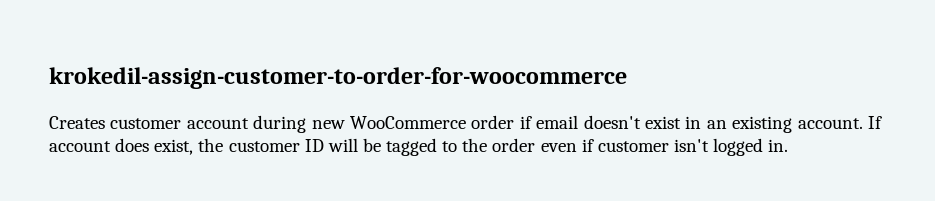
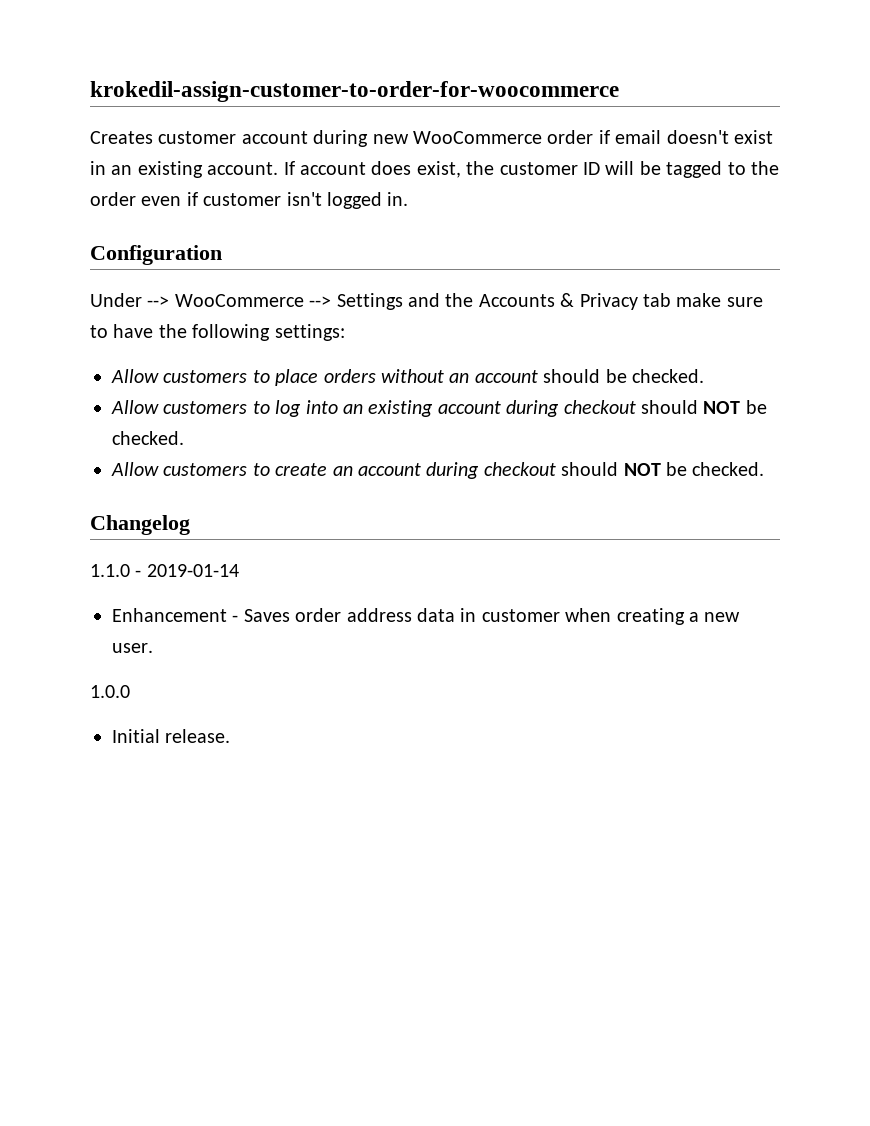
(789, 145) none -> [90,245,222,265] [90,293,763,310] [90,324,345,341] [111,369,704,386] [111,400,767,417] [112,431,184,445] [111,462,765,479] [90,515,190,535] [90,564,239,577] [112,608,741,625] [112,643,153,653] [90,685,130,698] [112,729,231,743] // Configuration // Under --> WooCommerce --> Settings and the Accounts & Privacy tab make sure to have the following settings: // Allow customers to place orders without an account should be checked. // Allow customers to log into an existing account during checkout should NOT be checked. // Allow customers to create an account during checkout should NOT be checked. // Changelog // 1.1.0 - 2019-01-14 // Enhancement - Saves order address data in customer when creating a new user. // 1.0.0 // Initial release.

